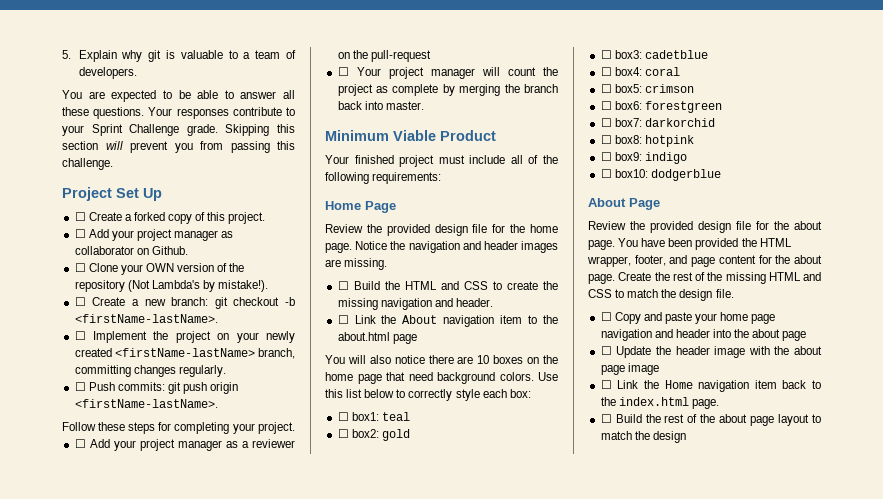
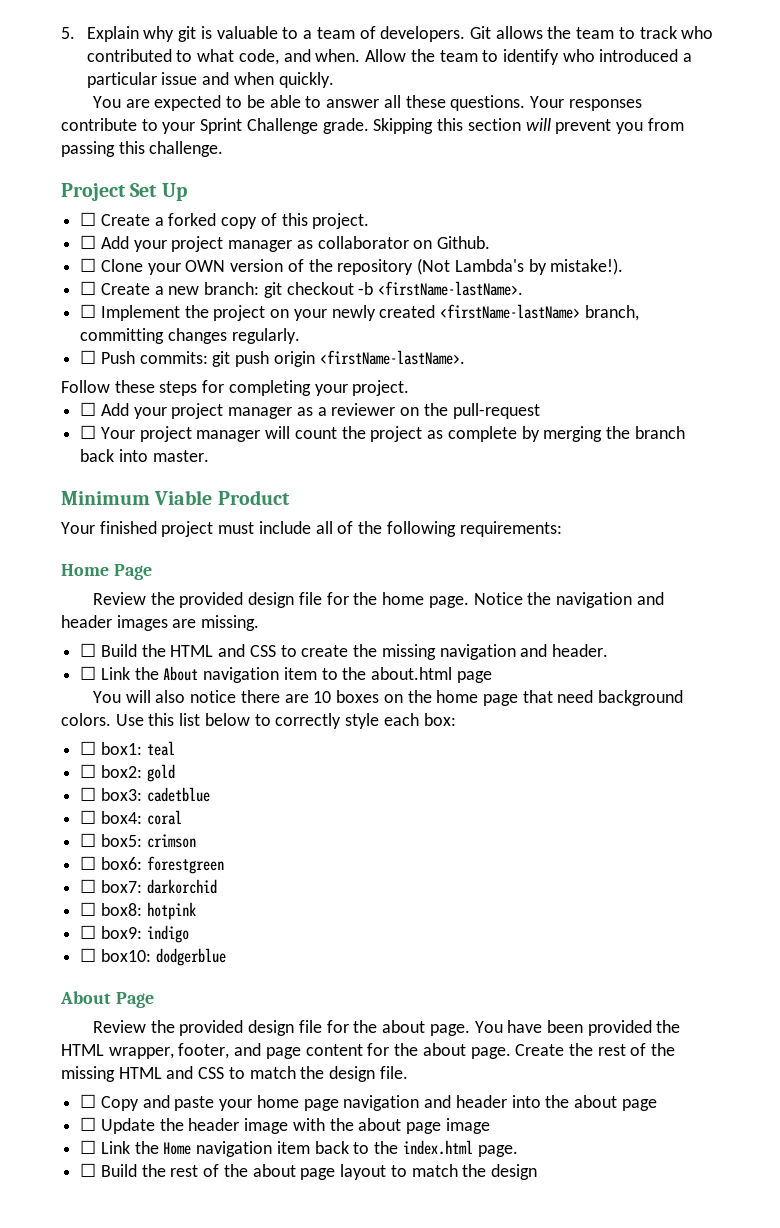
(137, 73) none -> [469,26,714,39] [86,49,693,65] [86,72,334,88] Git allows the team to track who contributed to what code, and when. Allow the team to identify who introduced a particular issue and when quickly.

